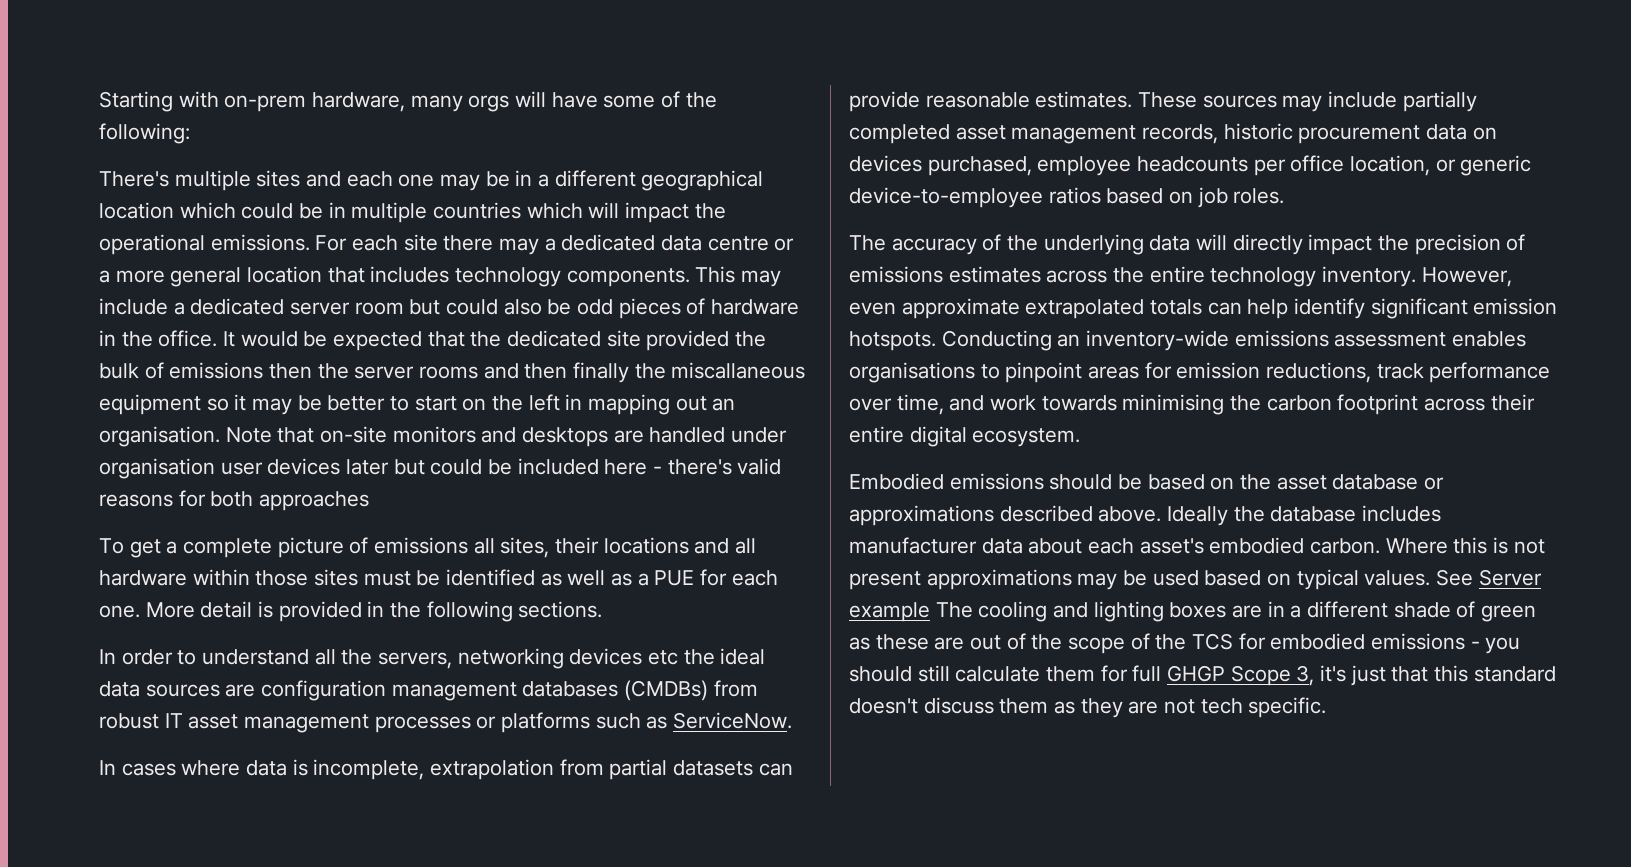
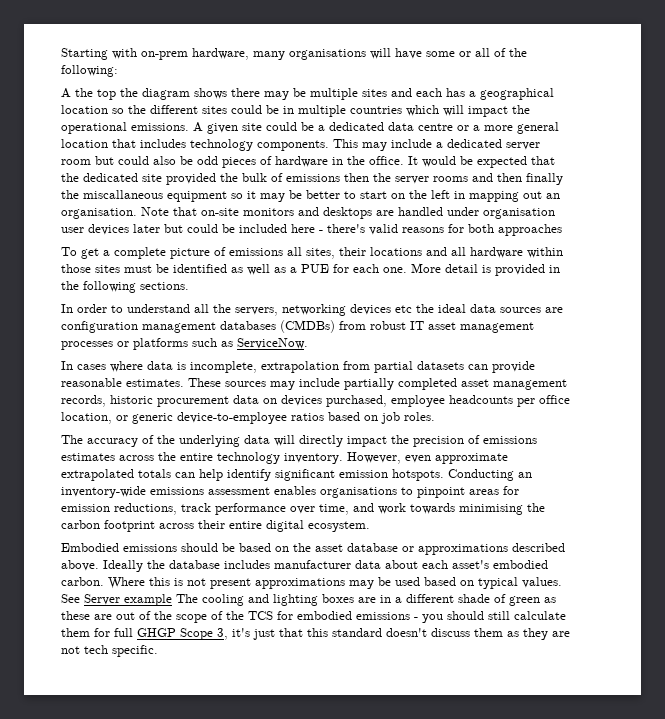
[468,95,510,112] orgs -> [289,49,366,60] organisations
(656, 101) none -> [459,48,490,57] or all
[99,170,764,191] [99,202,236,219] There's multiple sites and each one may be in a different geographical location which -> [61,88,554,100] [61,105,227,114] A the top the diagram shows there may be multiple sites and each has a geographical location so the different sites
[315,234,540,255] For each site there may -> [193,122,314,134] A given site could be

